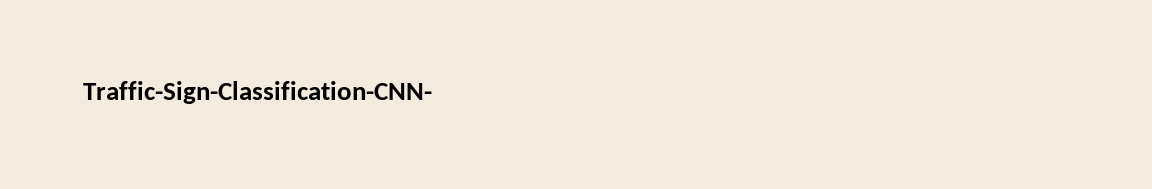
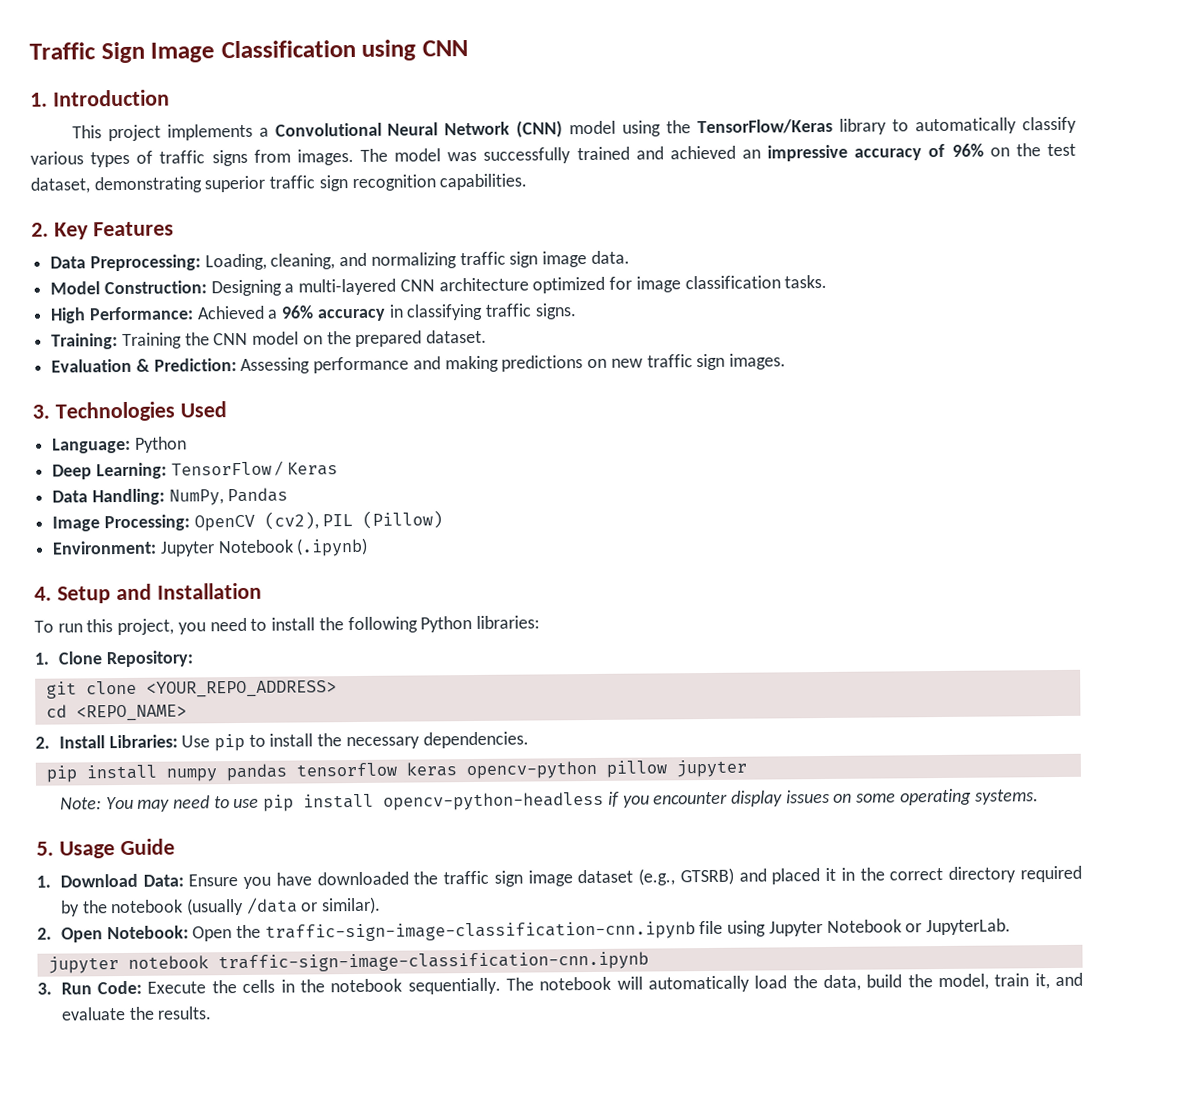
[83,81,432,104] Traffic-Sign-Classification-CNN- -> [29,39,469,64] [30,89,170,107] [71,116,1078,142] [30,143,1076,168] [30,173,528,194] [31,221,174,240] [50,250,630,272] [50,274,828,297] [50,303,577,324] [51,329,488,350] [51,353,786,374] [32,401,227,422] [52,436,187,454] [52,461,339,480] [52,487,289,506] [52,510,444,532] [52,537,369,557] [34,582,262,604] [34,615,540,636] [34,650,193,668] [45,680,337,699] [45,704,187,722] [35,731,529,752] [45,759,747,783] [59,788,1039,812] [36,838,175,859] [36,865,1083,889] [59,896,382,917] [37,918,1012,943] [47,951,649,974] [37,972,1084,995] [60,1006,213,1021] Traffic Sign Image Classification using CNN // 1. Introduction // This project implements a Convolutional Neural Network (CNN) model using the TensorFlow/Keras library to automatically classify various types of traffic signs from images. The model was successfully trained and achieved an impressive accuracy of 96% on the test dataset, demonstrating superior traffic sign recognition capabilities. // 2. Key Features // Data Preprocessing: Loading, cleaning, and normalizing traffic sign image data. // Model Construction: Designing a multi-layered CNN architecture optimized for image classification tasks. // High Performance: Achieved a 96% accuracy in classifying traffic signs. // Training: Training the CNN model on the prepared dataset. // Evaluation & Prediction: Assessing performance and making predictions on new traffic sign images. // 3. Technologies Used // Language: Python // Deep Learning: TensorFlow / Keras // Data Handling: NumPy, Pandas // Image Processing: OpenCV (cv2), PIL (Pillow) // Environment: Jupyter Notebook (.ipynb) // 4. Setup and Installation // To run this project, you need to install the following Python libraries: // 1. Clone Repository: // git clone <YOUR_REPO_ADDRESS> // cd <REPO_NAME> // 2. Install Libraries: Use pip to install the necessary dependencies. // pip install numpy pandas tensorflow keras opencv-python pillow jupyter // Note: You may need to use pip install opencv-python-headless if you encounter display issues on some operating systems. // 5. Usage Guide // 1. Download Data: Ensure you have downloaded the traffic sign image dataset (e.g., GTSRB) and placed it in the correct directory required by the notebook (usually /data or similar). // 2. Open Notebook: Open the traffic-sign-image-classification-cnn.ipynb file using Jupyter Notebook or JupyterLab. // jupyter notebook traffic-sign-image-classification-cnn.ipynb // 3. Run Code: Execute the cells in the notebook sequentially. The notebook will automatically load the data, build the model, train it, and evaluate the results.

